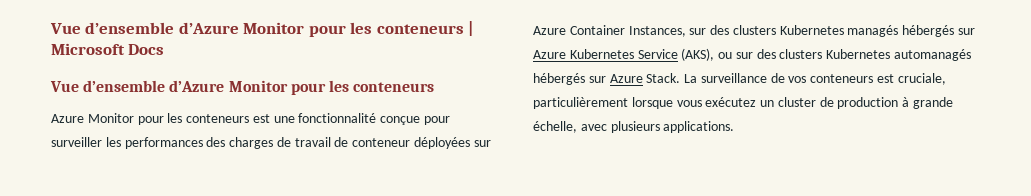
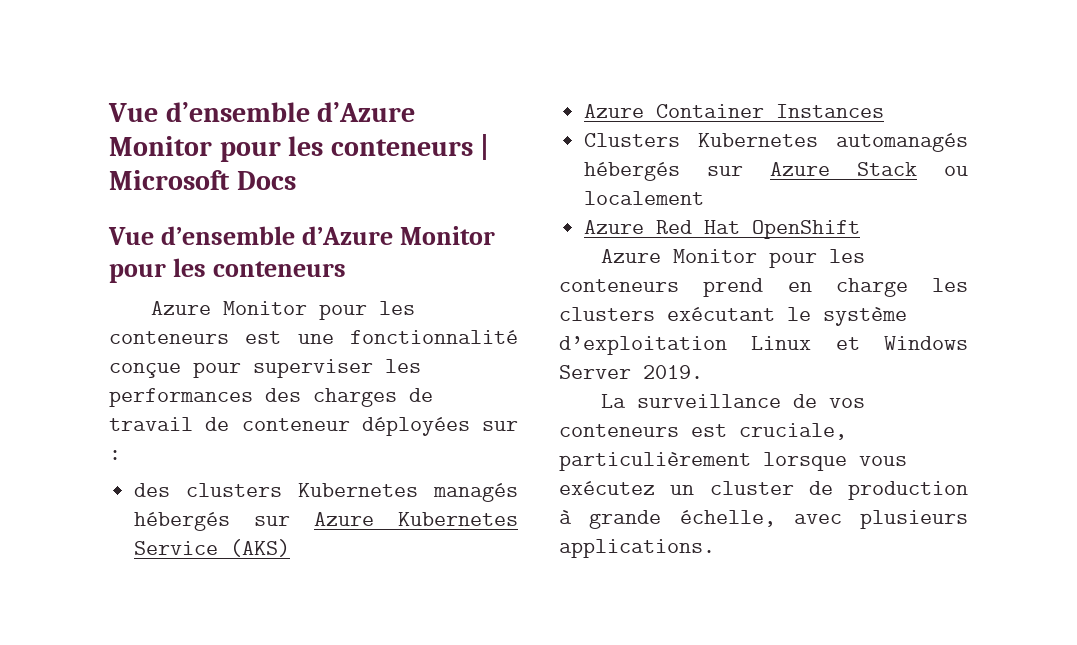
[51,137,102,147] surveiller -> [253,359,373,378] superviser
[533,25,707,37] Azure Container Instances, sur -> [109,450,121,460] : //
[681,48,823,61] (AKS), ou sur des clusters -> [230,539,291,557] [584,104,885,118] [584,133,681,147] (AKS) // Azure Container Instances // Clusters
[646,73,681,83] Stack. -> [857,162,968,176] [584,191,705,205] [584,220,861,239] [601,249,866,268] [559,278,968,297] [559,307,907,326] [559,336,968,355] [559,365,703,379] Stack ou localement // Azure Red Hat OpenShift // Azure Monitor pour les conteneurs prend en charge les clusters exécutant le système d’exploitation Linux et Windows Server 2019. //

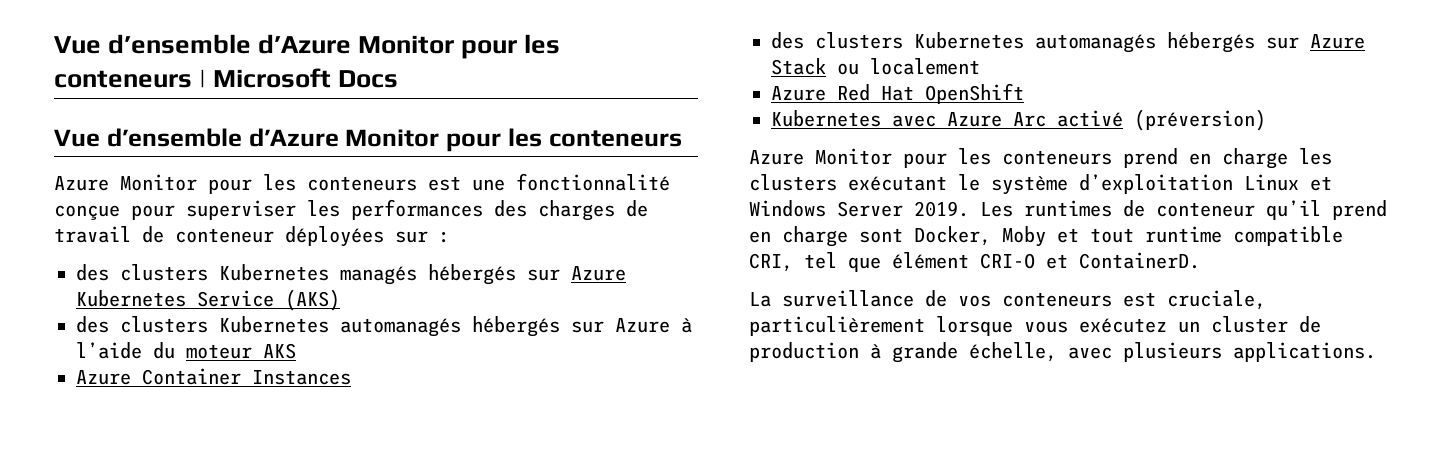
(291, 548) none -> [76,316,692,337] [76,342,296,359] // des clusters Kubernetes automanagés hébergés sur Azure à l’aide du moteur AKS
[584,133,681,147] Clusters -> [771,32,903,49] des clusters
(861, 229) none -> [771,109,1266,131] // Kubernetes avec Azure Arc activé (préversion)
(703, 372) none -> [980,200,1387,220] [749,226,1343,247] [749,252,1200,272] Les runtimes de conteneur qu’il prend en charge sont Docker, Moby et tout runtime compatible CRI, tel que élément CRI-O et ContainerD.

